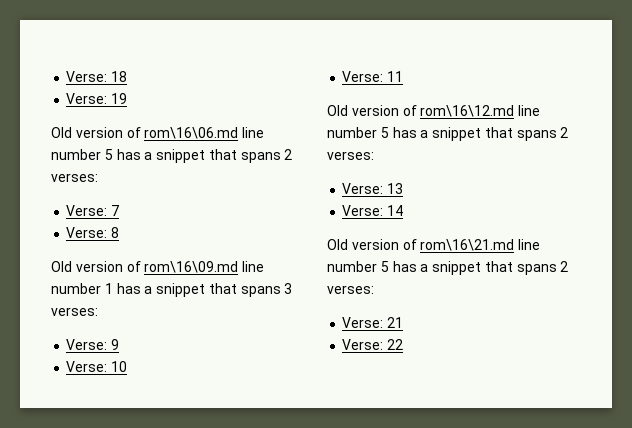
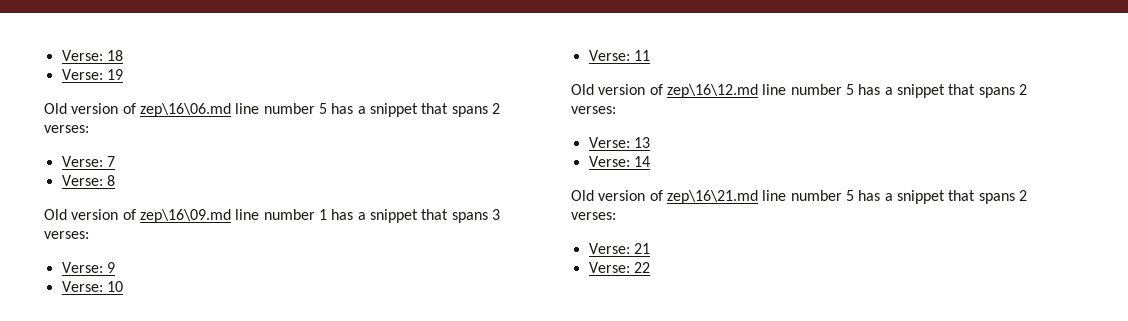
[144,127,239,139] rom\16\06.md -> [139,103,231,117] zep\16\06.md
[144,261,239,273] rom\16\09.md -> [139,209,231,223] zep\16\09.md
[420,105,515,117] rom\16\12.md -> [666,84,758,98] zep\16\12.md
[420,239,515,251] rom\16\21.md -> [666,190,758,204] zep\16\21.md

